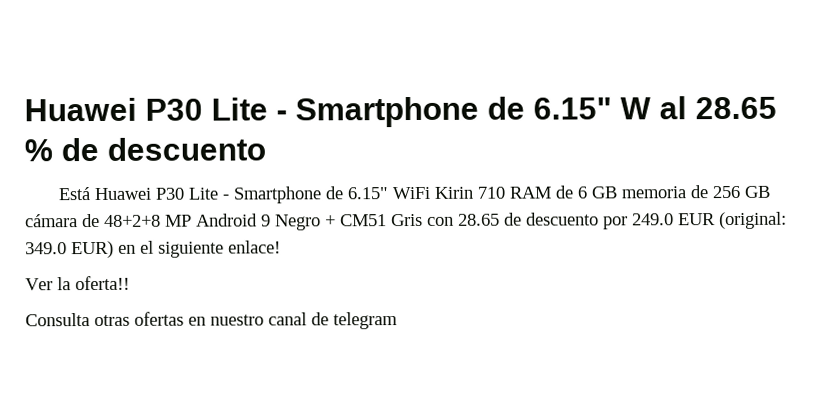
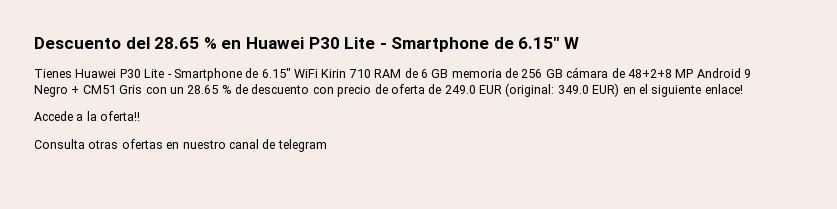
(24, 109) none -> [34,37,242,49] Descuento del 28.65 % en
[659,96,777,120] [24,137,266,162] [57,187,91,201] al 28.65 % de descuento // Está -> [34,69,72,78] // Tienes
[458,212,628,230] 28.65 de descuento por -> [169,84,442,97] un 28.65 % de descuento con precio de oferta de
[25,278,53,291] Ver -> [34,111,84,121] Accede a

